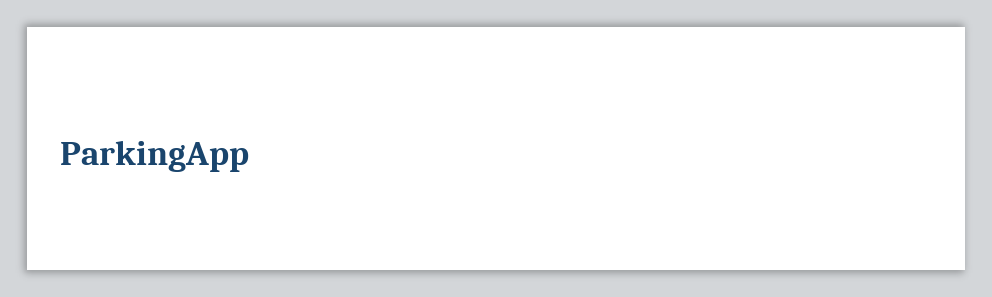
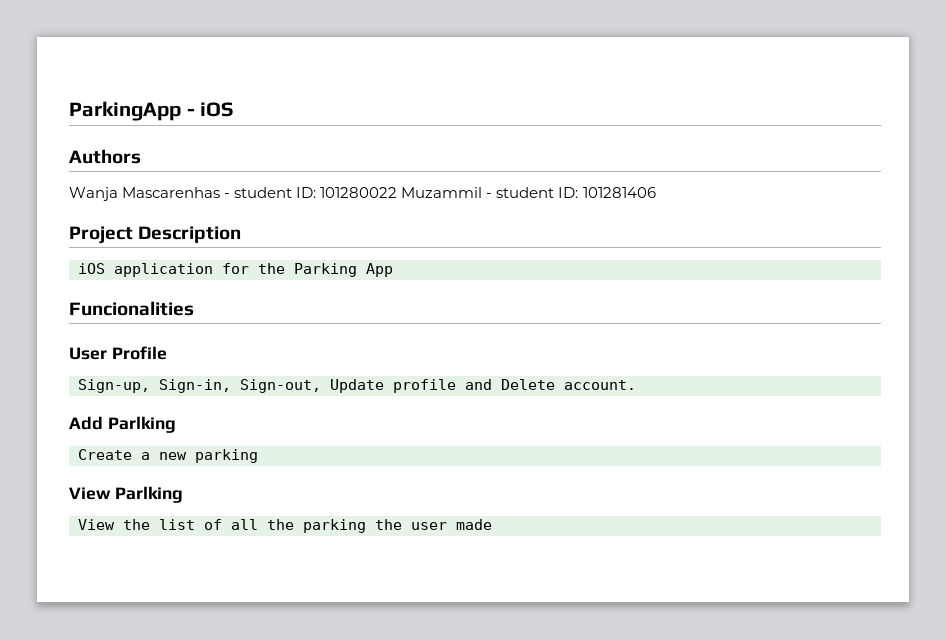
(249, 156) none -> [186,102,234,117] [69,149,141,164] [69,187,656,201] [69,226,242,244] [78,263,393,277] [69,301,194,316] [69,346,167,360] [78,379,636,393] [69,416,176,433] [78,449,258,463] [69,486,183,503] [78,519,492,533] - iOS // Authors // Wanja Mascarenhas - student ID: 101280022 Muzammil - student ID: 101281406 // Project Description // iOS application for the Parking App // Funcionalities // User Profile // Sign-up, Sign-in, Sign-out, Update profile and Delete account. // Add Parlking // Create a new parking // View Parlking // View the list of all the parking the user made

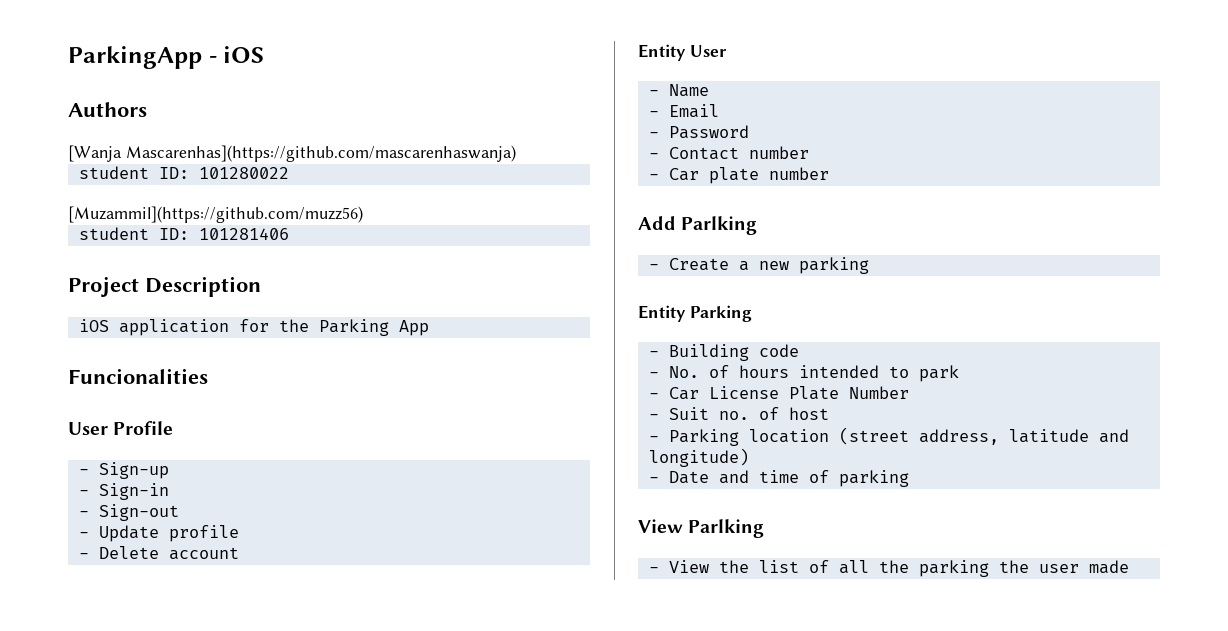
[69,187,231,201] Wanja Mascarenhas - -> [68,145,516,162] [Wanja Mascarenhas](https://github.com/mascarenhaswanja) //
[401,187,493,198] Muzammil - -> [68,206,363,223] // [Muzammil](https://github.com/muzz56) //
[78,379,636,393] Sign-up, Sign-in, Sign-out, Update profile and Delete account. -> [78,462,169,479] [78,483,169,500] [78,504,179,521] [78,525,239,542] [78,546,239,560] [638,44,727,61] [648,84,709,97] [648,104,719,118] [648,125,749,139] [648,146,809,160] [648,167,829,184] - Sign-up // - Sign-in // - Sign-out // - Update profile // - Delete account // Entity User // - Name // - Email // - Password // - Contact number // - Car plate number
(176, 424) none -> [648,264,659,270] -
(258, 456) none -> [638,305,752,322] [648,344,799,361] [648,365,959,382] [648,386,909,400] [648,407,829,420] [648,427,1129,446] [648,448,749,467] [648,470,909,487] // Entity Parking // - Building code // - No. of hours intended to park // - Car License Plate Number // - Suit no. of host // - Parking location (street address, latitude and longitude) // - Date and time of parking
(183, 494) none -> [648,567,659,573] -

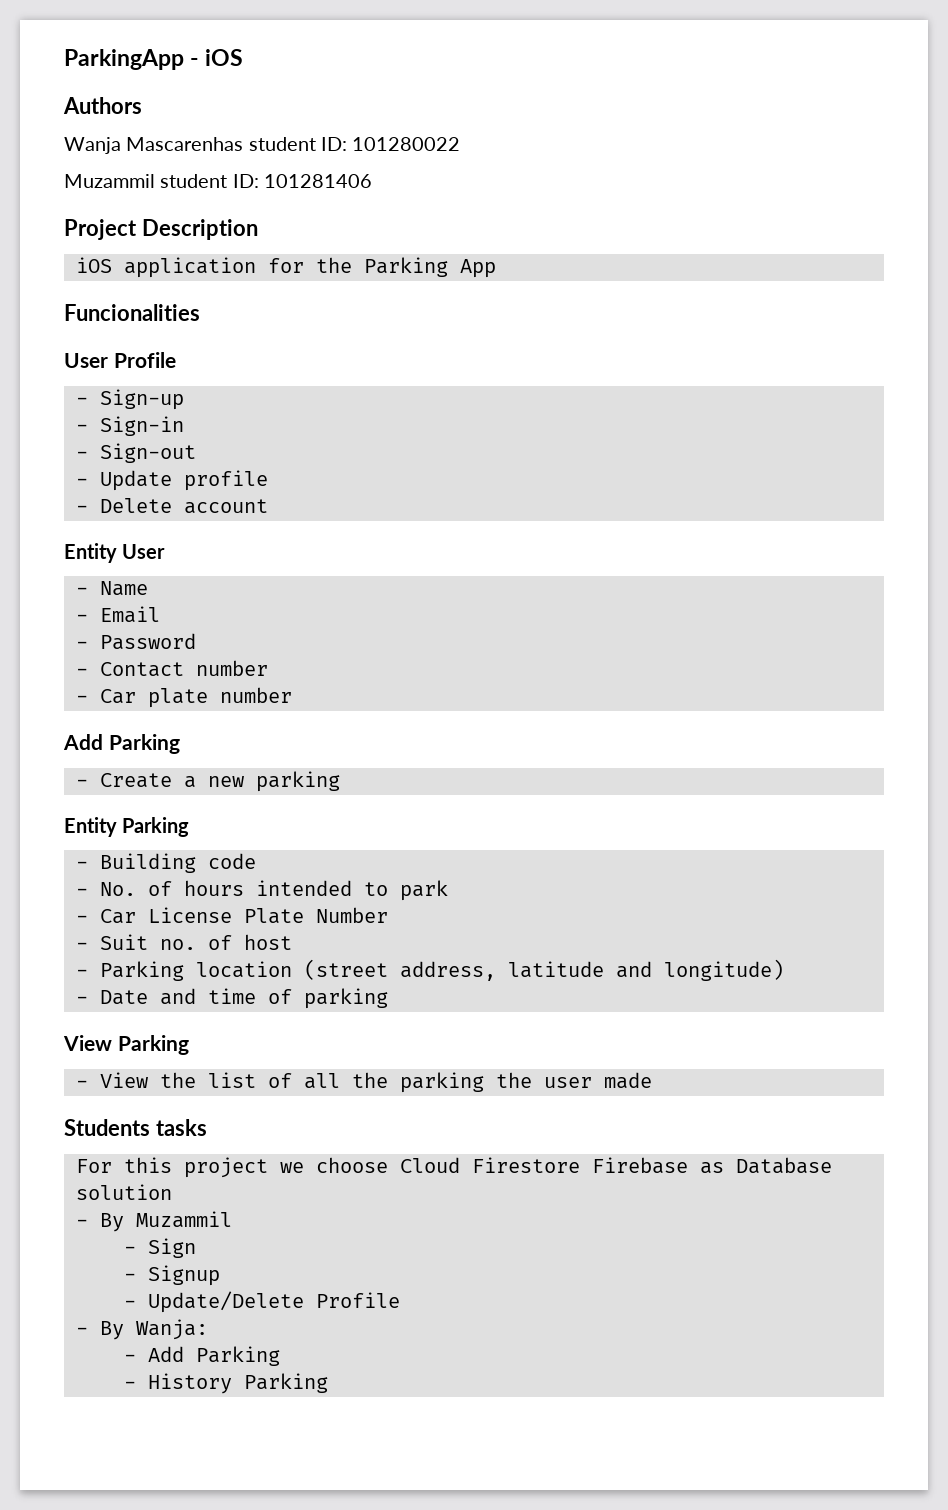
[68,145,516,162] [Wanja Mascarenhas](https://github.com/mascarenhaswanja) // -> [64,137,244,154] Wanja Mascarenhas
[68,206,363,223] [Muzammil](https://github.com/muzz56) // -> [64,174,155,188] Muzammil
[681,216,758,235] Parlking -> [108,734,180,754] Parking
[688,519,765,538] Parlking -> [117,1035,189,1055] Parking
(1129, 567) none -> [64,1119,207,1136] [75,1157,832,1178] [75,1184,172,1200] [75,1211,232,1232] [123,1238,196,1258] [123,1265,220,1286] [123,1291,400,1313] [75,1319,208,1340] [123,1346,280,1366] [123,1373,328,1394] // Students tasks // For this project we choose Cloud Firestore Firebase as Database solution // - By Muzammil // - Sign // - Signup // - Update/Delete Profile // - By Wanja: // - Add Parking // - History Parking

